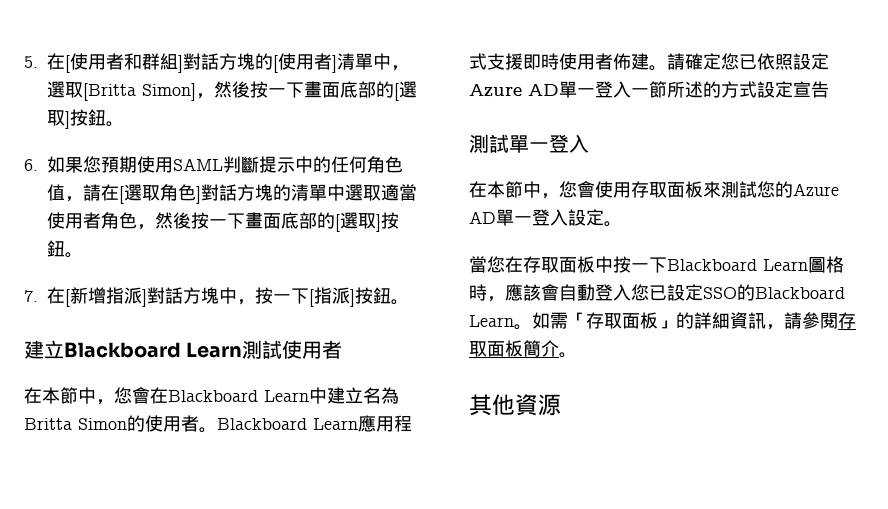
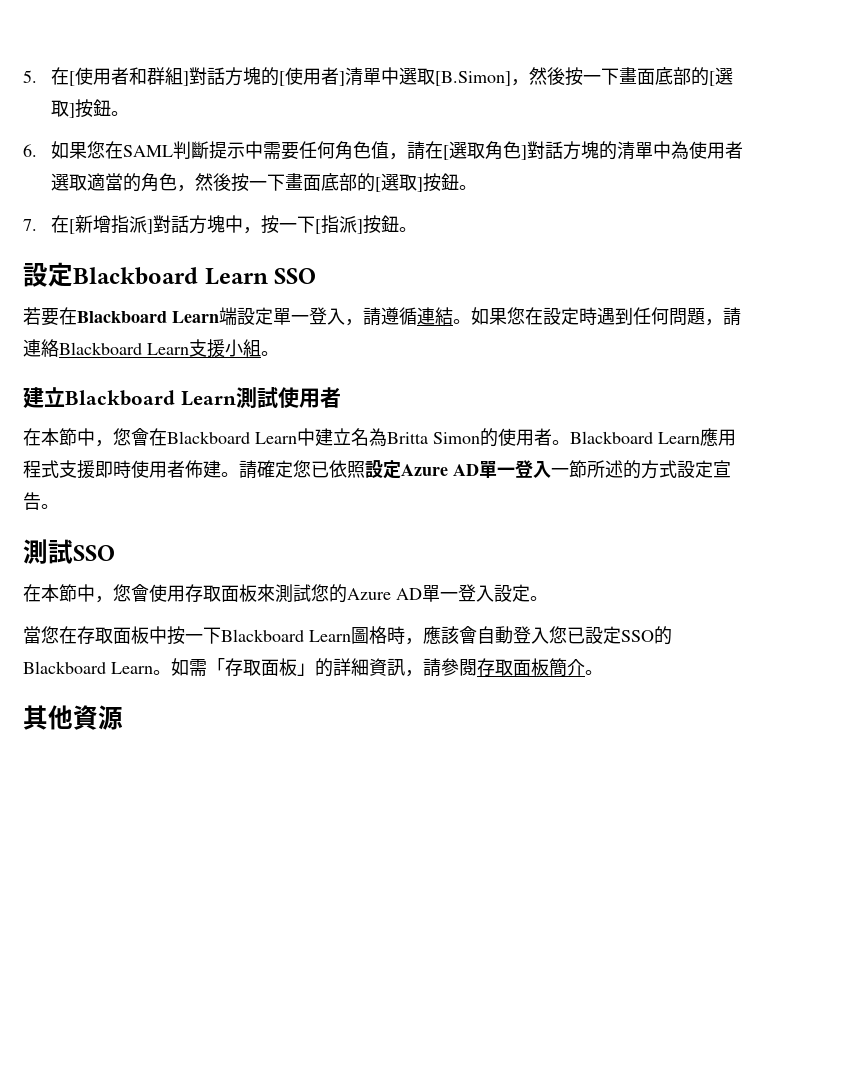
[391,65,409,71] [47,81,196,101] ，選取[Britta Simon] -> [399,67,512,86] 選取[B.Simon]
[101,156,173,173] 預期使用 -> [105,141,124,159] 在
[313,156,331,173] 的 -> [263,142,300,160] 需要
(345, 192) none -> [671,141,744,160] 為使用者
[47,212,101,229] 使用者 -> [123,173,142,192] 的
(409, 302) none -> [23,262,317,287] [23,307,741,326] [23,339,279,358] // 設定Blackboard Learn SSO // 若要在Blackboard Learn端設定單一登入，請遵循連結。如果您在設定時遇到任何問題，請連絡Blackboard Learn支援小組。
[469,134,589,153] // 測試單一登入 -> [41,504,59,509] [23,539,115,564] 。 // 測試SSO

